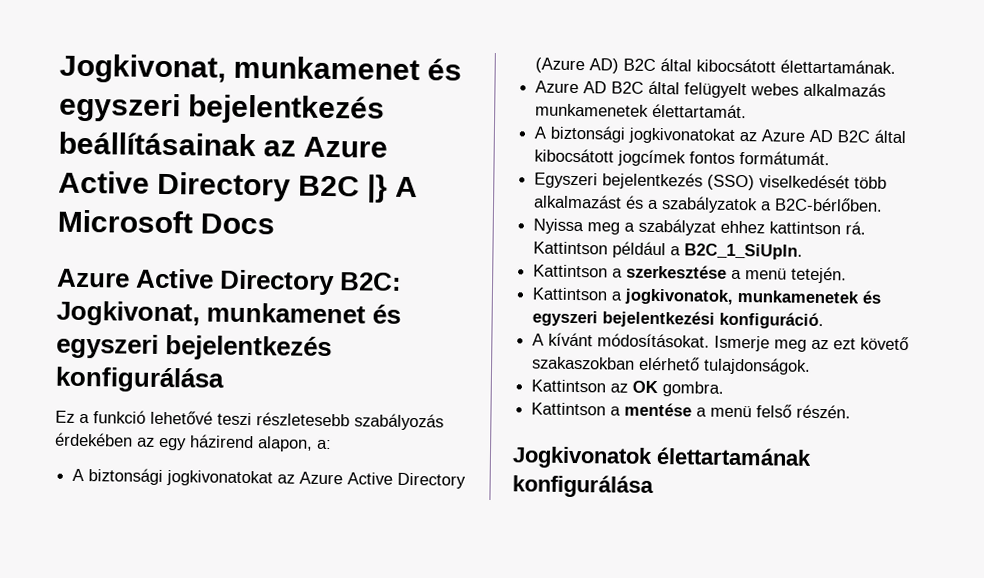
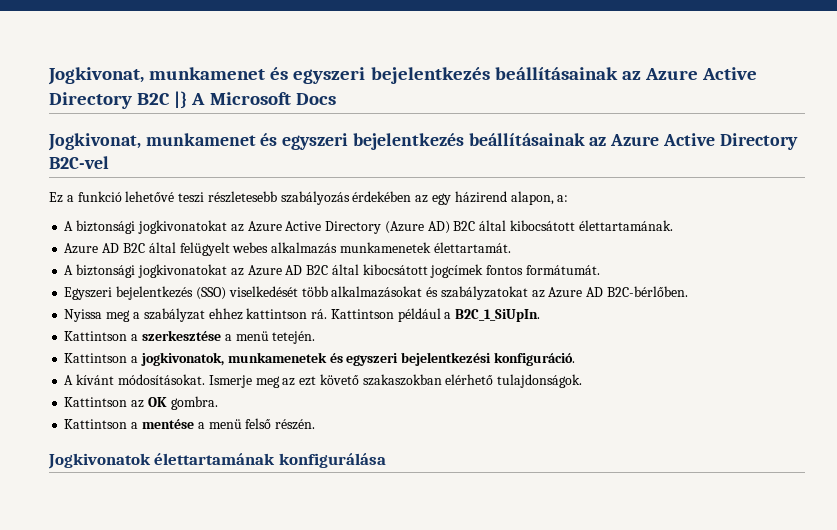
[56,268,403,296] [56,300,402,327] [56,333,333,362] [55,366,225,393] Azure Active Directory B2C: Jogkivonat, munkamenet és egyszeri bejelentkezés konfigurálása -> [48,133,798,151] [49,156,109,169] Jogkivonat, munkamenet és egyszeri bejelentkezés beállításainak az Azure Active Directory B2C-vel
[533,194,773,214] alkalmazást és a szabályzatok a -> [331,286,604,300] alkalmazásokat és szabályzatokat az Azure AD

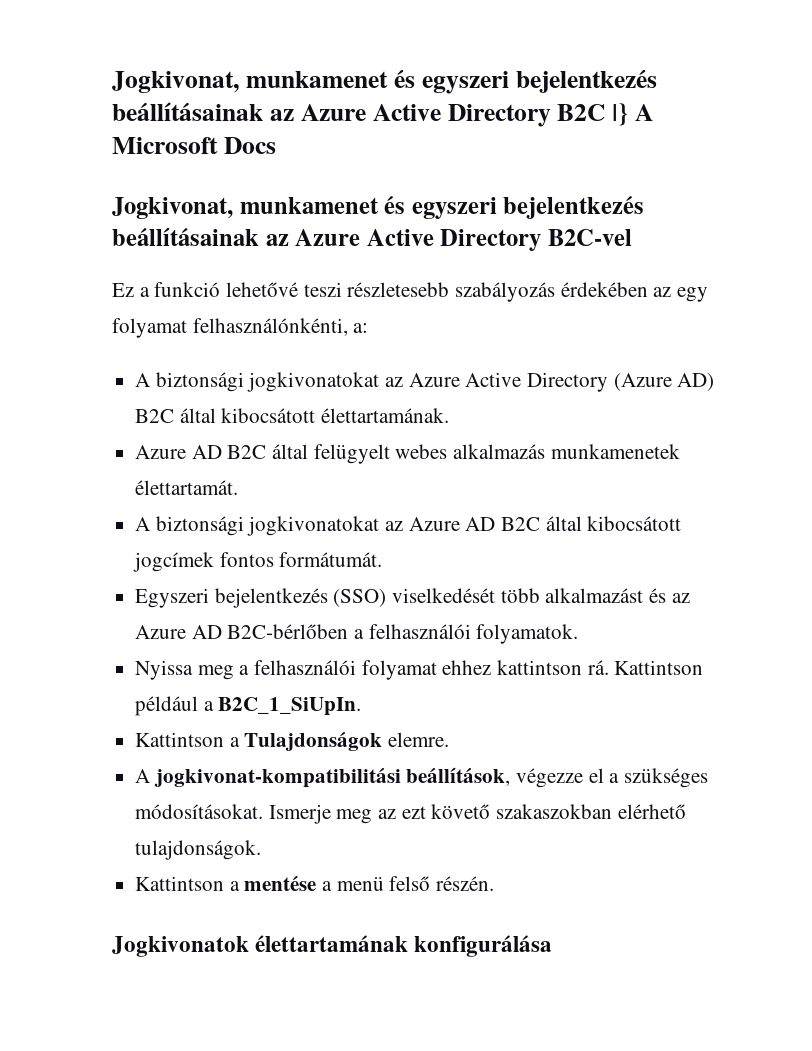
[454,191,554,205] házirend alapon, -> [112,318,348,338] folyamat felhasználónkénti,
[331,286,688,300] alkalmazásokat és szabályzatokat az Azure AD B2C-bérlőben. -> [545,588,690,603] [135,624,579,644] alkalmazást és az Azure AD B2C-bérlőben a felhasználói folyamatok.
[143,308,205,322] szabályzat -> [254,660,437,680] felhasználói folyamat
[141,330,316,344] [64,352,575,366] [64,374,115,385] szerkesztése a menü tetején. // Kattintson a jogkivonatok, munkamenetek és egyszeri bejelentkezési konfiguráció. // A kívánt -> [244,731,450,751] [135,767,709,788] Tulajdonságok elemre. // A jogkivonat-kompatibilitási beállítások, végezze el a szükséges
[64,396,218,410] // Kattintson az OK gombra. -> (262, 850) none

